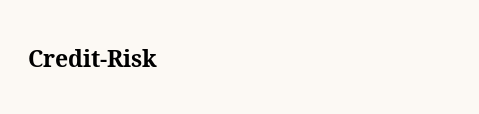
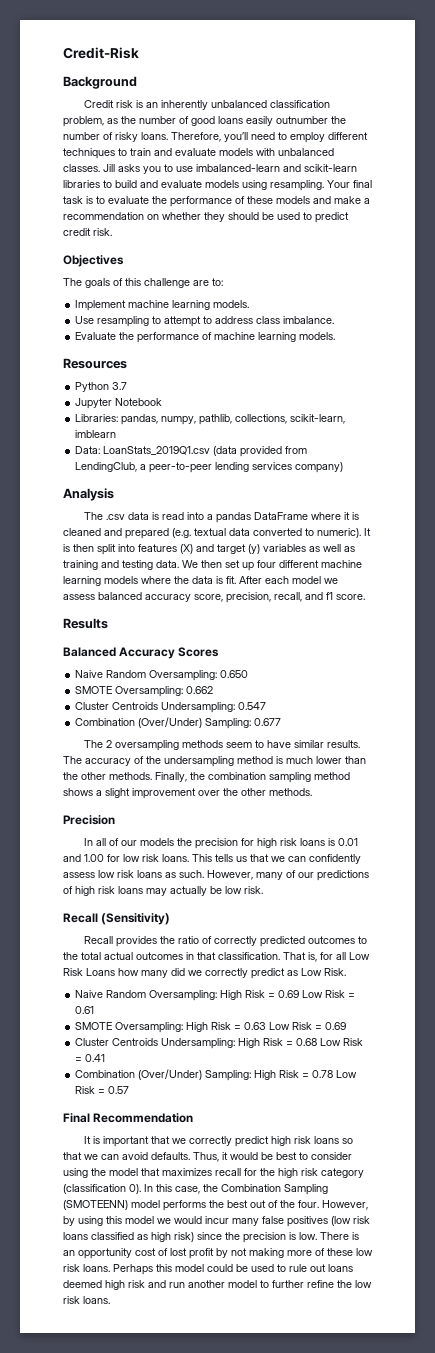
(157, 58) none -> [63,76,137,89] [84,100,331,110] [63,116,346,127] [63,132,368,143] [63,148,334,159] [63,164,357,174] [63,180,372,191] [63,196,370,207] [63,212,349,223] [63,228,112,236] [63,255,124,267] [63,278,223,288] [75,300,250,311] [75,316,335,327] [75,332,336,343] [63,358,127,369] [75,382,128,392] [75,398,163,409] [75,414,346,425] [75,430,117,438] [75,446,308,457] [75,462,344,473] [63,488,114,501] [84,512,360,523] [63,528,371,539] [63,544,355,555] [63,560,362,571] [63,576,338,586] [63,592,365,603] [63,618,108,629] [63,647,220,659] [75,670,249,681] [75,686,214,697] [75,702,267,713] [75,717,282,729] [84,740,361,751] [63,756,366,767] [63,772,350,783] [63,788,312,799] [63,815,115,825] [84,838,359,849] [63,854,361,864] [63,870,369,881] [63,886,263,896] [63,913,171,925] [84,936,368,947] [63,952,370,962] [63,968,346,979] [75,990,356,1001] [75,1006,95,1014] [75,1022,347,1033] [75,1038,364,1049] [75,1054,106,1062] [75,1069,358,1081] [75,1086,130,1094] [63,1113,194,1123] [84,1136,354,1147] [63,1152,352,1162] [63,1168,364,1178] [63,1184,328,1195] [63,1200,368,1211] [63,1216,370,1227] [63,1232,359,1243] [63,1248,373,1259] [63,1264,353,1275] [63,1280,372,1290] [63,1296,110,1304] // Background // Credit risk is an inherently unbalanced classification problem, as the number of good loans easily outnumber the number of risky loans. Therefore, you’ll need to employ different techniques to train and evaluate models with unbalanced classes. Jill asks you to use imbalanced-learn and scikit-learn libraries to build and evaluate models using resampling. Your final task is to evaluate the performance of these models and make a recommendation on whether they should be used to predict credit risk. // Objectives // The goals of this challenge are to: // Implement machine learning models. // Use resampling to attempt to address class imbalance. // Evaluate the performance of machine learning models. // Resources // Python 3.7 // Jupyter Notebook // Libraries: pandas, numpy, pathlib, collections, scikit-learn, imblearn // Data: LoanStats_2019Q1.csv (data provided from LendingClub, a peer-to-peer lending services company) // Analysis // The .csv data is read into a pandas DataFrame where it is cleaned and prepared (e.g. textual data converted to numeric). It is then split into features (X) and target (y) variables as well as training and testing data. We then set up four different machine learning models where the data is fit. After each model we assess balanced accuracy score, precision, recall, and f1 score. // Results // Balanced Accuracy Scores // Naive Random Oversampling: 0.650 // SMOTE Oversampling: 0.662 // Cluster Centroids Undersampling: 0.547 // Combination (Over/Under) Sampling: 0.677 // The 2 oversampling methods seem to have similar results. The accuracy of the undersampling method is much lower than the other methods. Finally, the combination sampling method shows a slight improvement over the other methods. // Precision // In all of our models the precision for high risk loans is 0.01 and 1.00 for low risk loans. This tells us that we can confidently assess low risk loans as such. However, many of our predictions of high risk loans may actually be low risk. // Recall (Sensitivity) // Recall provides the ratio of correctly predicted outcomes to the total actual outcomes in that classification. That is, for all Low Risk Loans how many did we correctly predict as Low Risk. // Naive Random Oversampling: High Risk = 0.69 Low Risk = 0.61 // SMOTE Oversampling: High Risk = 0.63 Low Risk = 0.69 // Cluster Centroids Undersampling: High Risk = 0.68 Low Risk = 0.41 // Combination (Over/Under) Sampling: High Risk = 0.78 Low Risk = 0.57 // Final Recommendation // It is important that we correctly predict high risk loans so that we can avoid defaults. Thus, it would be best to consider using the model that maximizes recall for the high risk category (classification 0). In this case, the Combination Sampling (SMOTEENN) model performs the best out of the four. However, by using this model we would incur many false positives (low risk loans classified as high risk) since the precision is low. There is an opportunity cost of lost profit by not making more of these low risk loans. Perhaps this model could be used to rule out loans deemed high risk and run another model to further refine the low risk loans.

